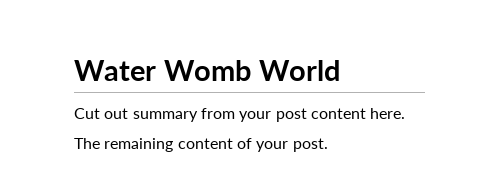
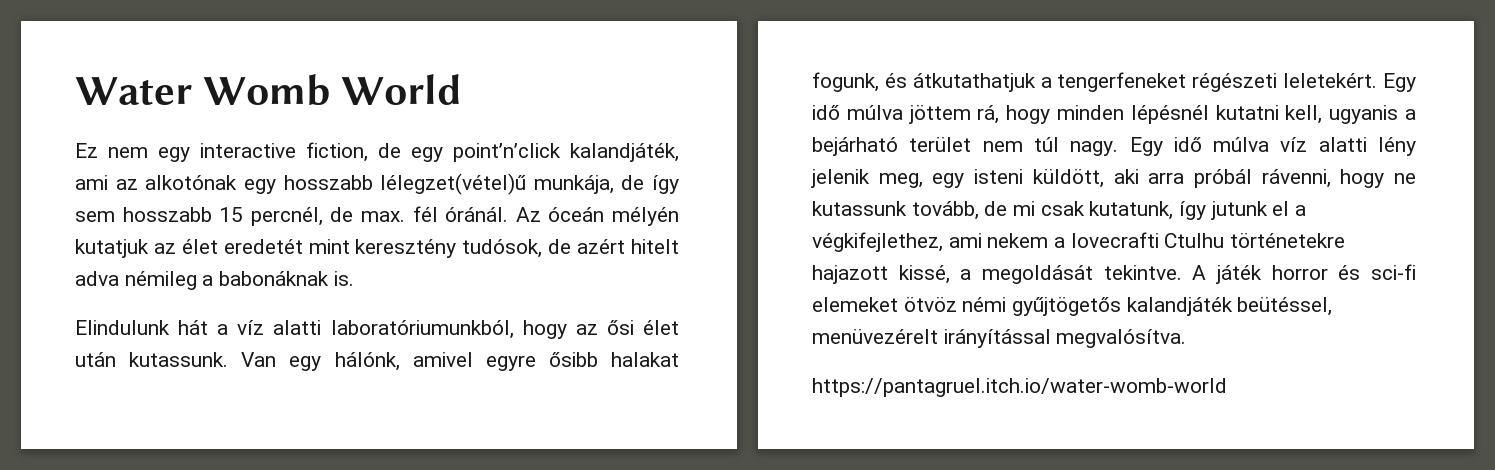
[74,108,406,122] [74,138,328,152] Cut out summary from your post content here. // The remaining content of your post. -> [75,142,679,162] [75,173,679,195] [75,206,680,226] [75,239,680,258] [75,271,354,290] [75,320,679,339] [75,352,679,371] [812,72,1416,92] [812,105,1416,124] [812,137,1416,156] [811,169,1416,188] [812,201,1307,220] [812,232,1346,252] [812,264,1416,284] [812,297,1333,316] [812,329,1187,348] [812,378,1227,397] Ez nem egy interactive fiction, de egy point’n’click kalandjáték, ami az alkotónak egy hosszabb lélegzet(vétel)ű munkája, de így sem hosszabb 15 percnél, de max. fél óránál. Az óceán mélyén kutatjuk az élet eredetét mint keresztény tudósok, de azért hitelt adva némileg a babonáknak is. // Elindulunk hát a víz alatti laboratóriumunkból, hogy az ősi élet után kutassunk. Van egy hálónk, amivel egyre ősibb halakat fogunk, és átkutathatjuk a tengerfeneket régészeti leletekért. Egy idő múlva jöttem rá, hogy minden lépésnél kutatni kell, ugyanis a bejárható terület nem túl nagy. Egy idő múlva víz alatti lény jelenik meg, egy isteni küldött, aki arra próbál rávenni, hogy ne kutassunk tovább, de mi csak kutatunk, így jutunk el a végkifejlethez, ami nekem a lovecrafti Ctulhu történetekre hajazott kissé, a megoldását tekintve. A játék horror és sci-fi elemeket ötvöz némi gyűjtögetős kalandjáték beütéssel, menüvezérelt irányítással megvalósítva. // https://pantagruel.itch.io/water-womb-world

